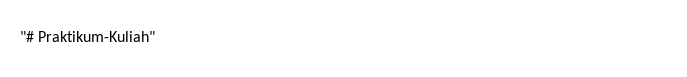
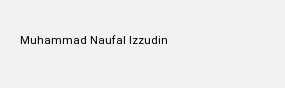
[20,31,156,42] "# Praktikum-Kuliah" -> [20,35,169,44] Muhammad Naufal Izzudin

